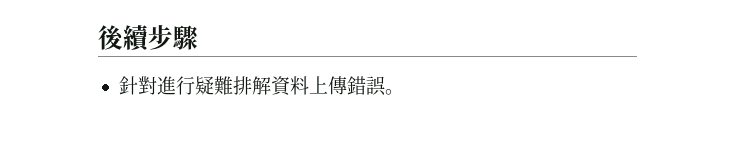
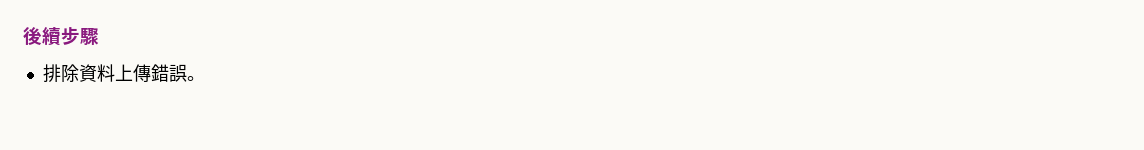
[118,76,271,95] 針對進行疑難排解 -> [42,64,79,83] 排除

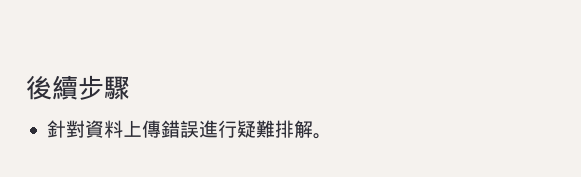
[42,64,79,83] 排除 -> [46,120,85,138] 針對
(187, 73) none -> [198,120,313,138] 進行疑難排解

